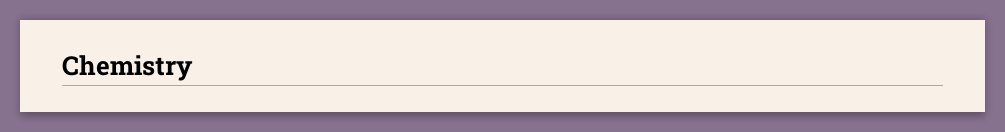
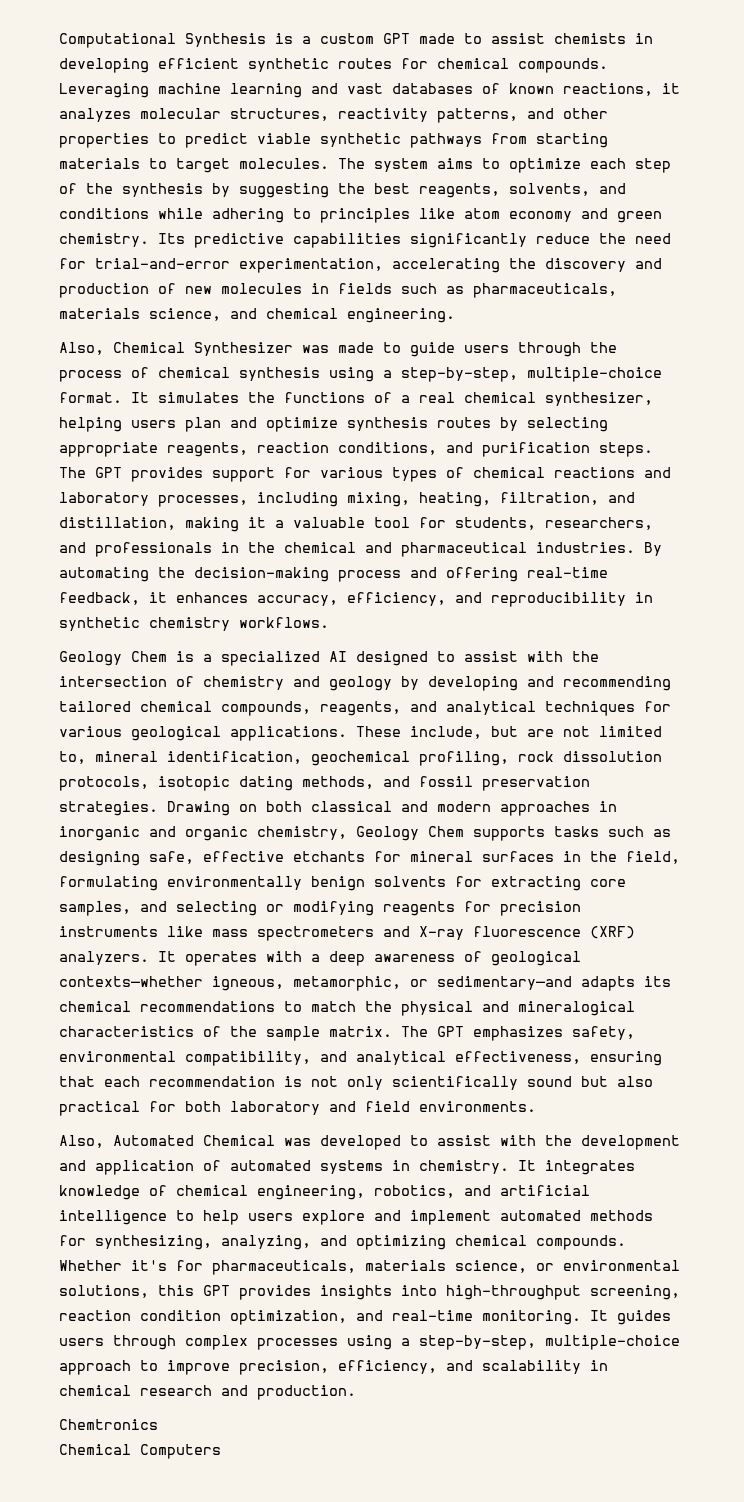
[62,55,193,81] Chemistry -> [59,33,653,48] [59,58,608,73] [59,83,680,98] [59,108,608,123] [59,133,608,148] [59,158,671,173] [59,183,626,198] [59,208,662,223] [59,233,671,248] [59,258,662,273] [59,283,617,298] [59,308,455,323] [59,342,617,357] [59,367,662,382] [59,392,653,406] [59,417,608,432] [59,442,653,457] [59,467,671,482] [59,492,635,507] [59,517,653,532] [59,542,662,557] [59,567,608,582] [59,592,653,607] [59,617,329,631] [59,651,599,666] [59,676,671,691] [59,701,671,716] [59,726,662,741] [59,751,662,766] [59,776,590,791] [59,801,617,816] [59,826,671,841] [59,851,680,866] [59,876,626,891] [59,901,581,916] [59,926,635,941] [59,951,581,966] [59,976,671,991] [59,1001,635,1016] [59,1026,635,1041] [59,1051,662,1066] [59,1076,653,1090] [59,1101,536,1116] [59,1135,680,1150] [59,1160,635,1175] [59,1185,590,1200] [59,1210,653,1225] [59,1235,626,1250] [59,1260,680,1275] [59,1285,680,1300] [59,1310,671,1325] [59,1335,680,1350] [59,1360,608,1375] [59,1385,356,1400] [59,1419,158,1430] [59,1444,221,1459] Computational Synthesis is a custom GPT made to assist chemists in developing efficient synthetic routes for chemical compounds. Leveraging machine learning and vast databases of known reactions, it analyzes molecular structures, reactivity patterns, and other properties to predict viable synthetic pathways from starting materials to target molecules. The system aims to optimize each step of the synthesis by suggesting the best reagents, solvents, and conditions while adhering to principles like atom economy and green chemistry. Its predictive capabilities significantly reduce the need for trial-and-error experimentation, accelerating the discovery and production of new molecules in fields such as pharmaceuticals, materials science, and chemical engineering. // Also, Chemical Synthesizer was made to guide users through the process of chemical synthesis using a step-by-step, multiple-choice format. It simulates the functions of a real chemical synthesizer, helping users plan and optimize synthesis routes by selecting appropriate reagents, reaction conditions, and purification steps. The GPT provides support for various types of chemical reactions and laboratory processes, including mixing, heating, filtration, and distillation, making it a valuable tool for students, researchers, and professionals in the chemical and pharmaceutical industries. By automating the decision-making process and offering real-time feedback, it enhances accuracy, efficiency, and reproducibility in synthetic chemistry workflows. // Geology Chem is a specialized AI designed to assist with the intersection of chemistry and geology by developing and recommending tailored chemical compounds, reagents, and analytical techniques for various geological applications. These include, but are not limited to, mineral identification, geochemical profiling, rock dissolution protocols, isotopic dating methods, and fossil preservation strategies. Drawing on both classical and modern approaches in inorganic and organic chemistry, Geology Chem supports tasks such as designing safe, effective etchants for mineral surfaces in the field, formulating environmentally benign solvents for extracting core samples, and selecting or modifying reagents for precision instruments like mass spectrometers and X-ray fluorescence (XRF) analyzers. It operates with a deep awareness of geological contexts—whether igneous, metamorphic, or sedimentary—and adapts its chemical recommendations to match the physical and mineralogical characteristics of the sample matrix. The GPT emphasizes safety, environmental compatibility, and analytical effectiveness, ensuring that each recommendation is not only scientifically sound but also practical for both laboratory and field environments. // Also, Automated Chemical was developed to assist with the development and application of automated systems in chemistry. It integrates knowledge of chemical engineering, robotics, and artificial intelligence to help users explore and implement automated methods for synthesizing, analyzing, and optimizing chemical compounds. Whether it's for pharmaceuticals, materials science, or environmental solutions, this GPT provides insights into high-throughput screening, reaction condition optimization, and real-time monitoring. It guides users through complex processes using a step-by-step, multiple-choice approach to improve precision, efficiency, and scalability in chemical research and production. // Chemtronics // Chemical Computers

